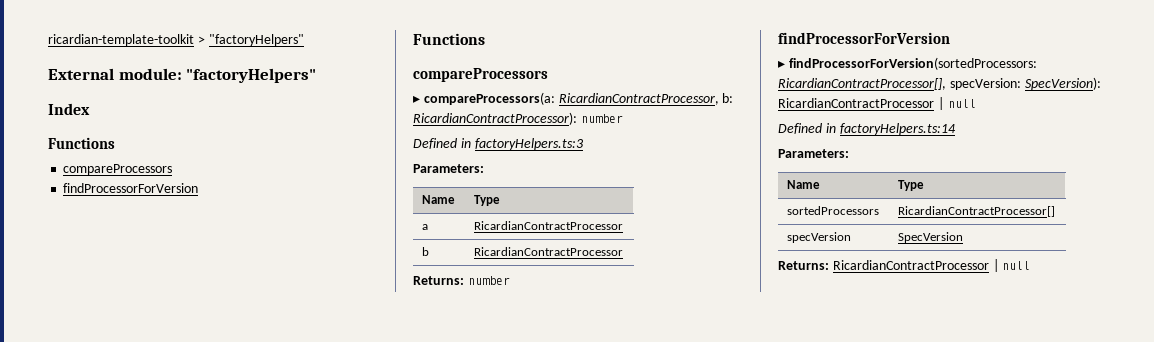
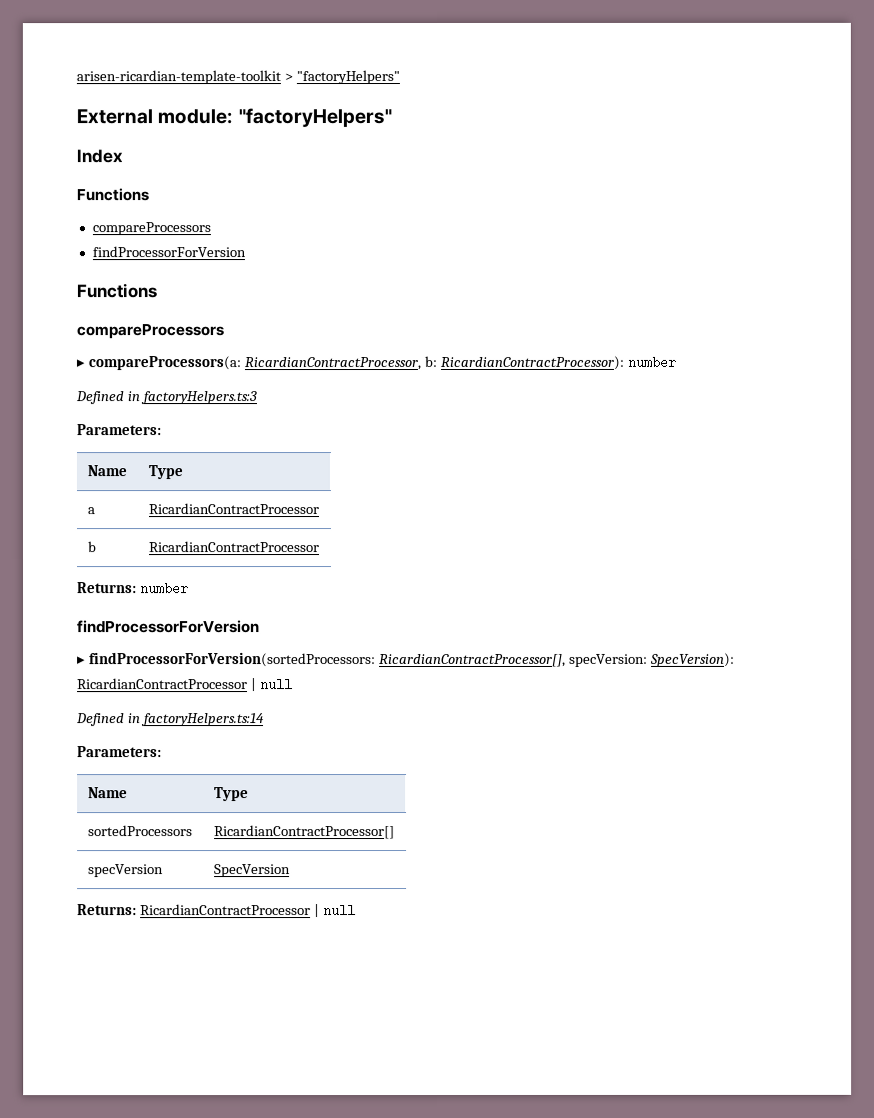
[48,34,194,46] ricardian-template-toolkit -> [76,70,281,85] arisen-ricardian-template-toolkit

